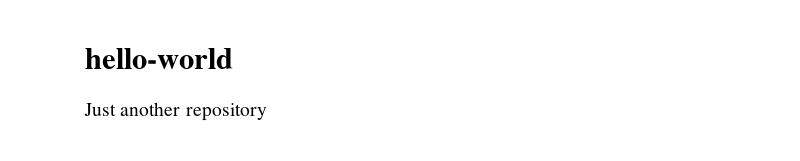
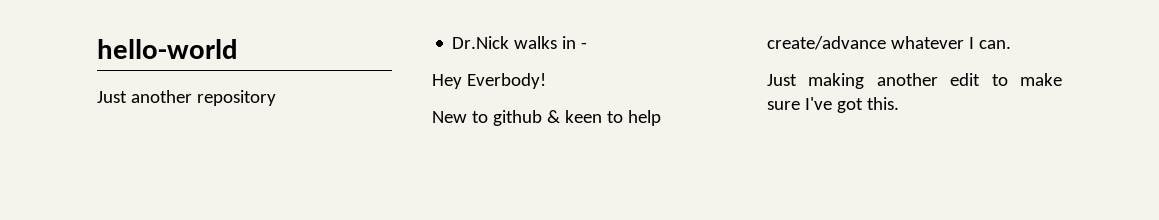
(267, 112) none -> [452,36,588,49] [432,73,546,89] [432,110,661,126] [767,36,1011,50] [767,73,1062,89] [767,97,899,113] // Dr.Nick walks in - // Hey Everbody! // New to github & keen to help create/advance whatever I can. // Just making another edit to make sure I've got this.

